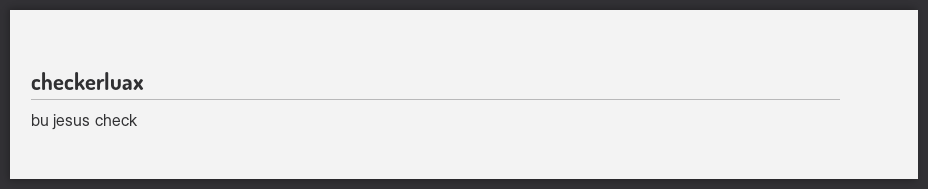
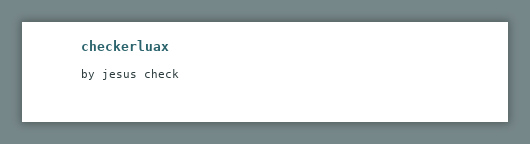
[31,114,49,126] bu -> [81,69,95,80] by

